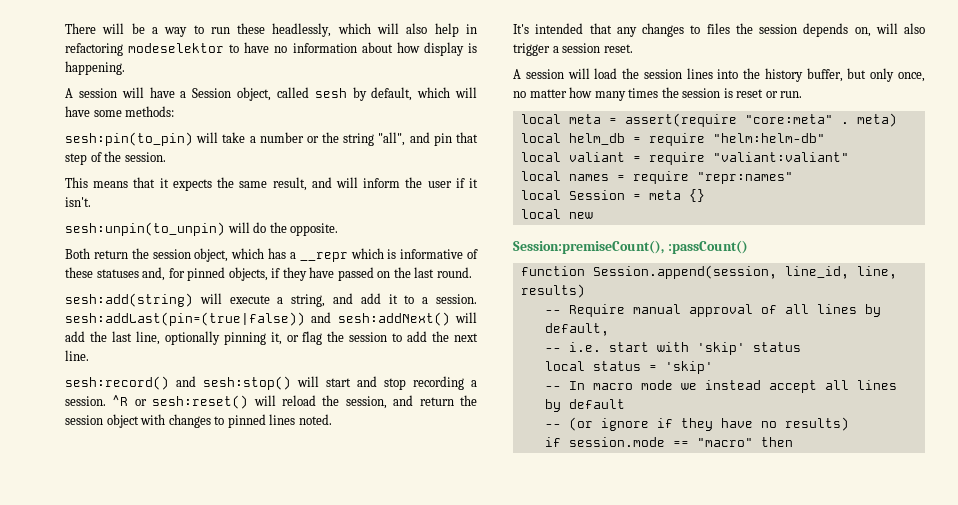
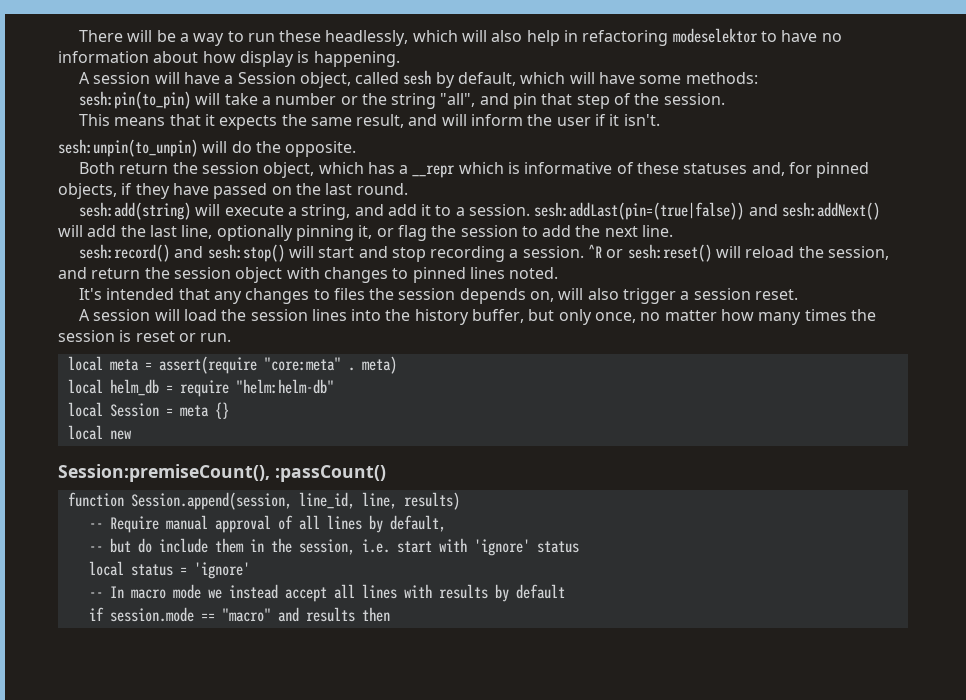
[520,152,849,165] [520,171,793,184] // local valiant = require "valiant:valiant" // local names = require "repr:names" -> (334, 386) none
(561, 350) none -> [109,538,355,555] but do include them in the session,
[696,342,745,355] 'skip' -> [473,539,530,556] 'ignore'
[664,361,713,374] 'skip' -> [193,562,250,579] 'ignore'
(897, 385) none -> [403,584,488,599] with results
[544,417,849,431] // -- (or ignore if they have no results) -> (565, 591) none
(753, 442) none -> [277,607,355,622] and results

